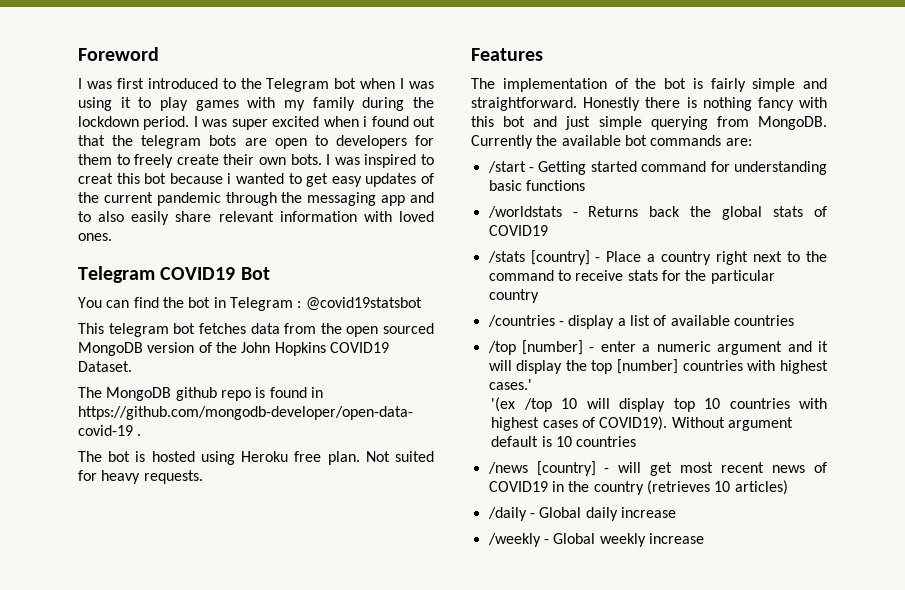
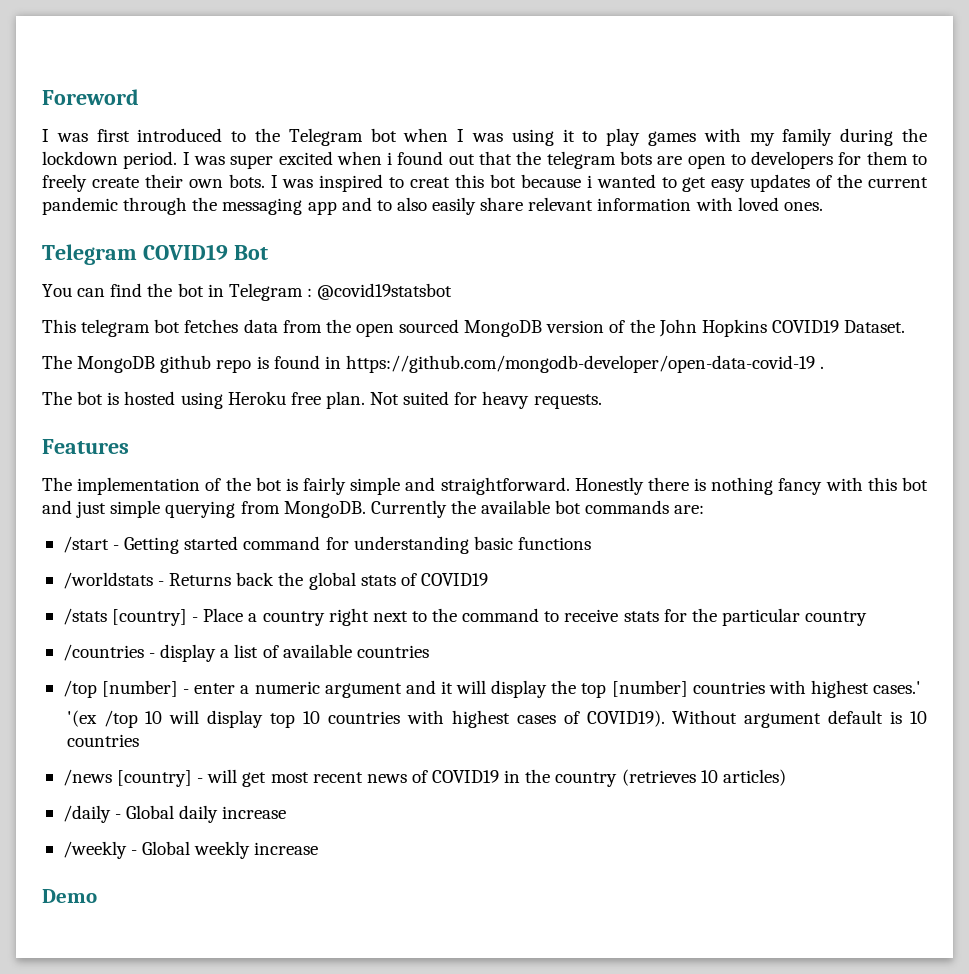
(704, 538) none -> [42,889,97,903] // Demo

